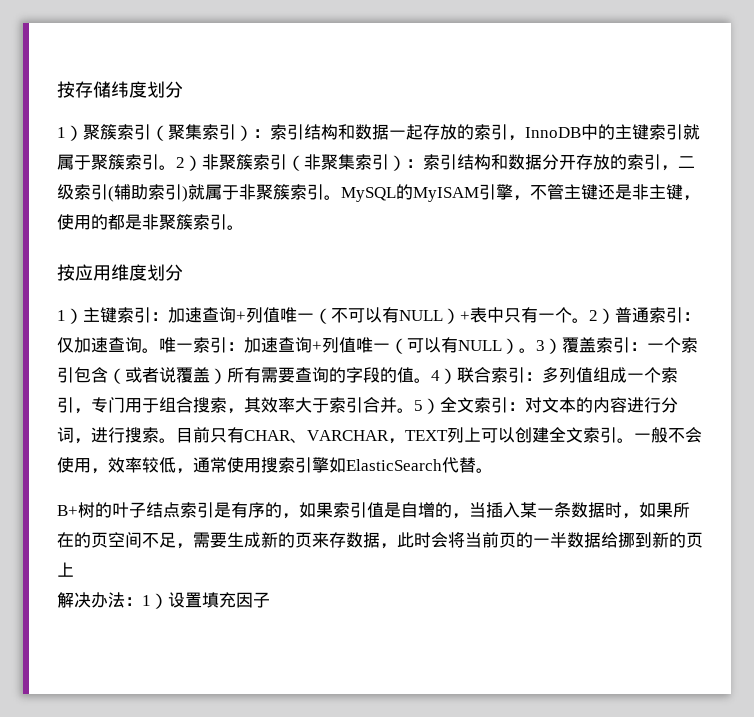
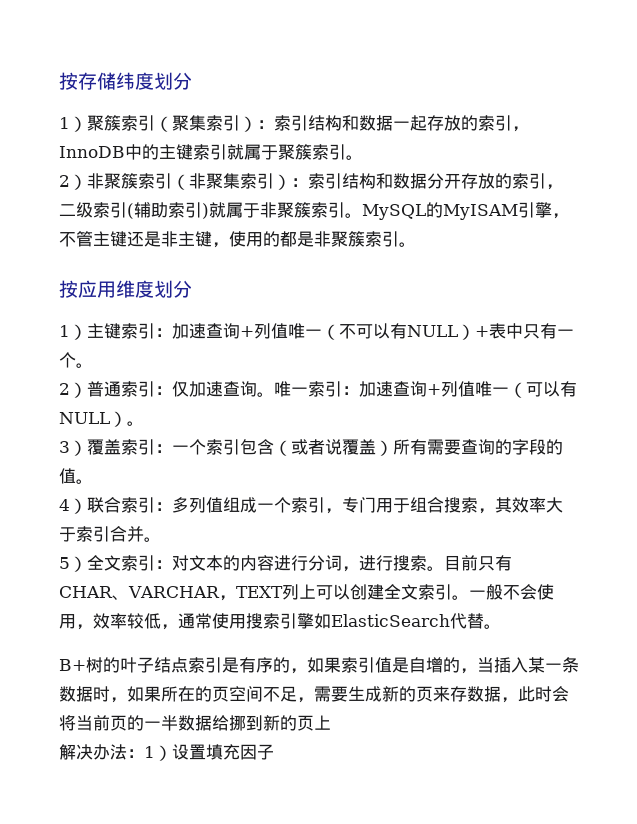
(176, 167) none -> (363, 157) //
(589, 320) none -> (93, 365) //
(536, 350) none -> (144, 423) //
(431, 380) none -> (93, 481) //
(414, 410) none -> (161, 539) //

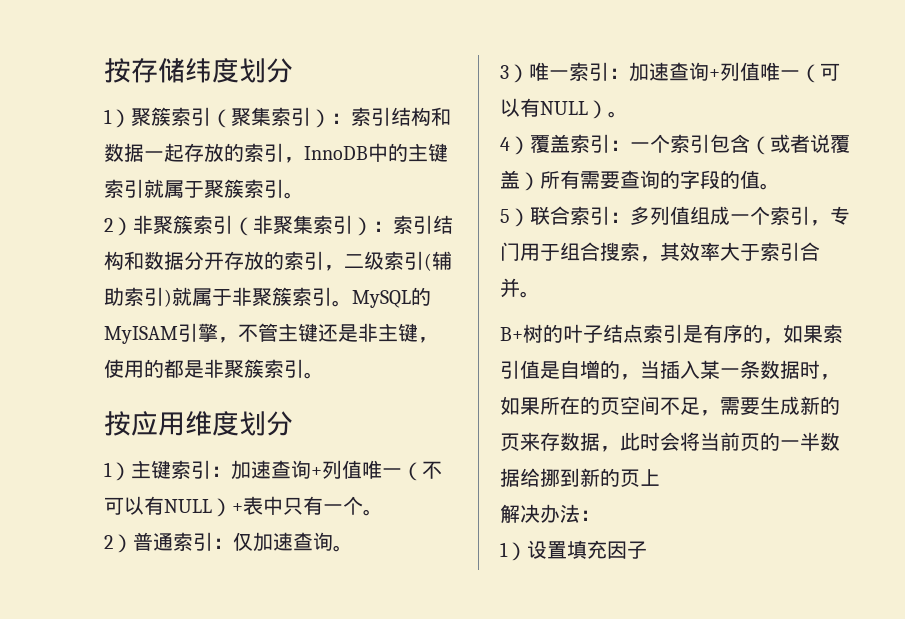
(274, 394) none -> [500,64,529,83] // 3）
[59,441,70,453] 3 -> [500,137,510,151] 4
[59,499,70,511] 4 -> [500,209,510,223] 5
[59,555,512,572] [59,584,554,601] [59,613,501,630] // 5）全文索引：对文本的内容进行分词，进行搜索。目前只有CHAR、VARCHAR，TEXT列上可以创建全文索引。一般不会使用，效率较低，通常使用搜索引擎如ElasticSearch代替。 -> (540, 294) none
(144, 753) none -> (600, 515) //

